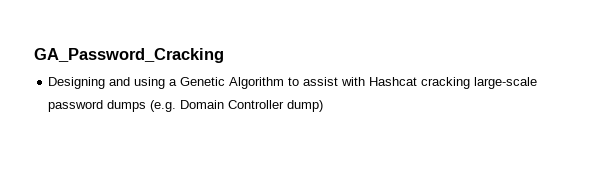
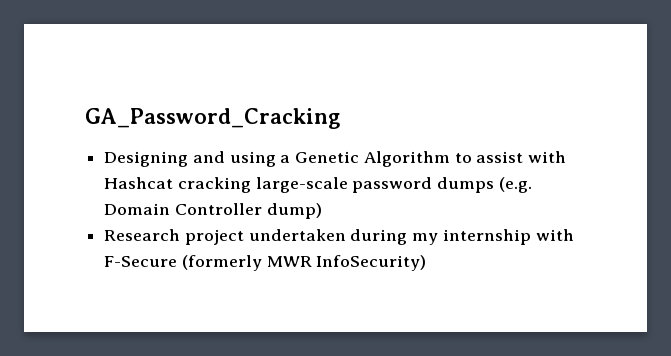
(324, 106) none -> [104,229,574,245] [104,255,427,271] // Research project undertaken during my internship with F-Secure (formerly MWR InfoSecurity)

